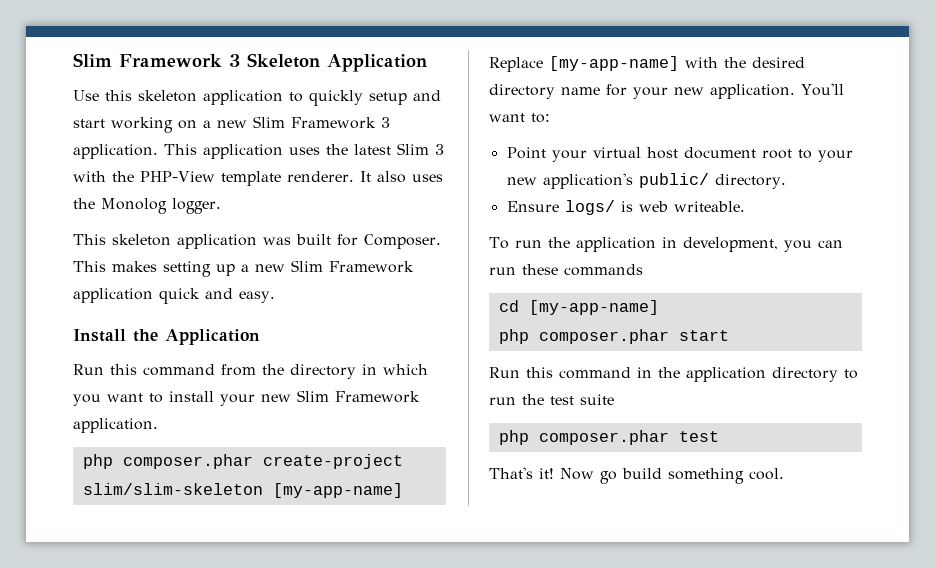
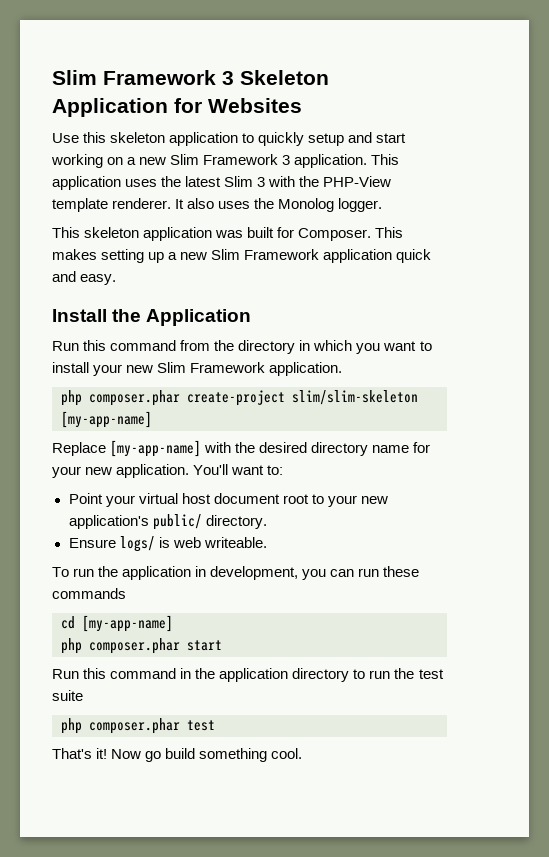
(427, 63) none -> [174,98,302,113] for Websites

